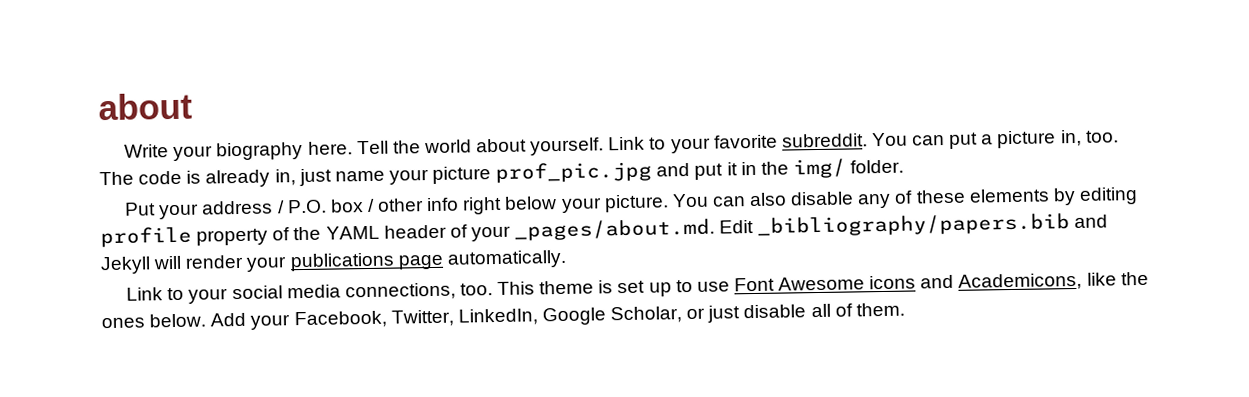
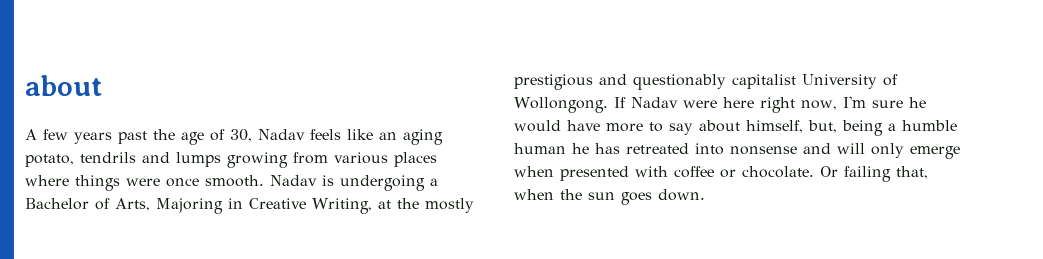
[124,129,1119,162] [99,158,905,188] [125,187,1138,220] [100,213,1109,248] [100,249,567,275] [126,271,1149,304] [101,302,905,330] Write your biography here. Tell the world about yourself. Link to your favorite subreddit. You can put a picture in, too. The code is already in, just name your picture prof_pic.jpg and put it in the img/ folder. // Put your address / P.O. box / other info right below your picture. You can also disable any of these elements by editing profile property of the YAML header of your _pages/about.md. Edit _bibliography/papers.bib and Jekyll will render your publications page automatically. // Link to your social media connections, too. This theme is set up to use Font Awesome icons and Academicons, like the ones below. Add your Facebook, Twitter, LinkedIn, Google Scholar, or just disable all of them. -> [25,129,443,145] [25,152,437,168] [25,175,438,191] [25,198,474,214] [514,74,898,90] [514,96,926,113] [514,120,957,136] [514,143,960,159] [514,166,928,182] [514,189,705,205] A few years past the age of 30, Nadav feels like an aging potato, tendrils and lumps growing from various places where things were once smooth. Nadav is undergoing a Bachelor of Arts, Majoring in Creative Writing, at the mostly prestigious and questionably capitalist University of Wollongong. If Nadav were here right now, I'm sure he would have more to say about himself, but, being a humble human he has retreated into nonsense and will only emerge when presented with coffee or chocolate. Or failing that, when the sun goes down.

